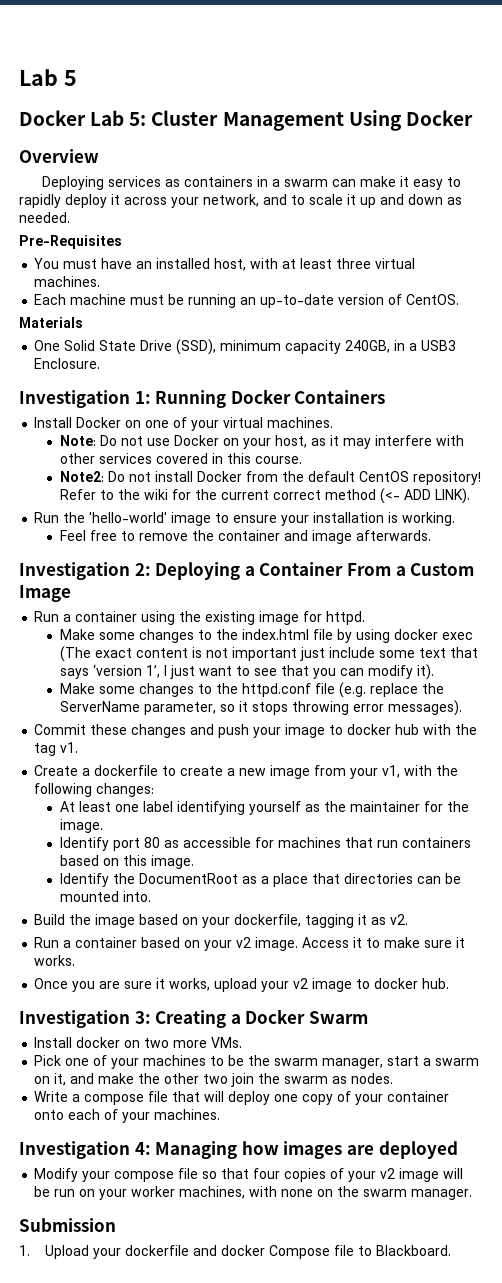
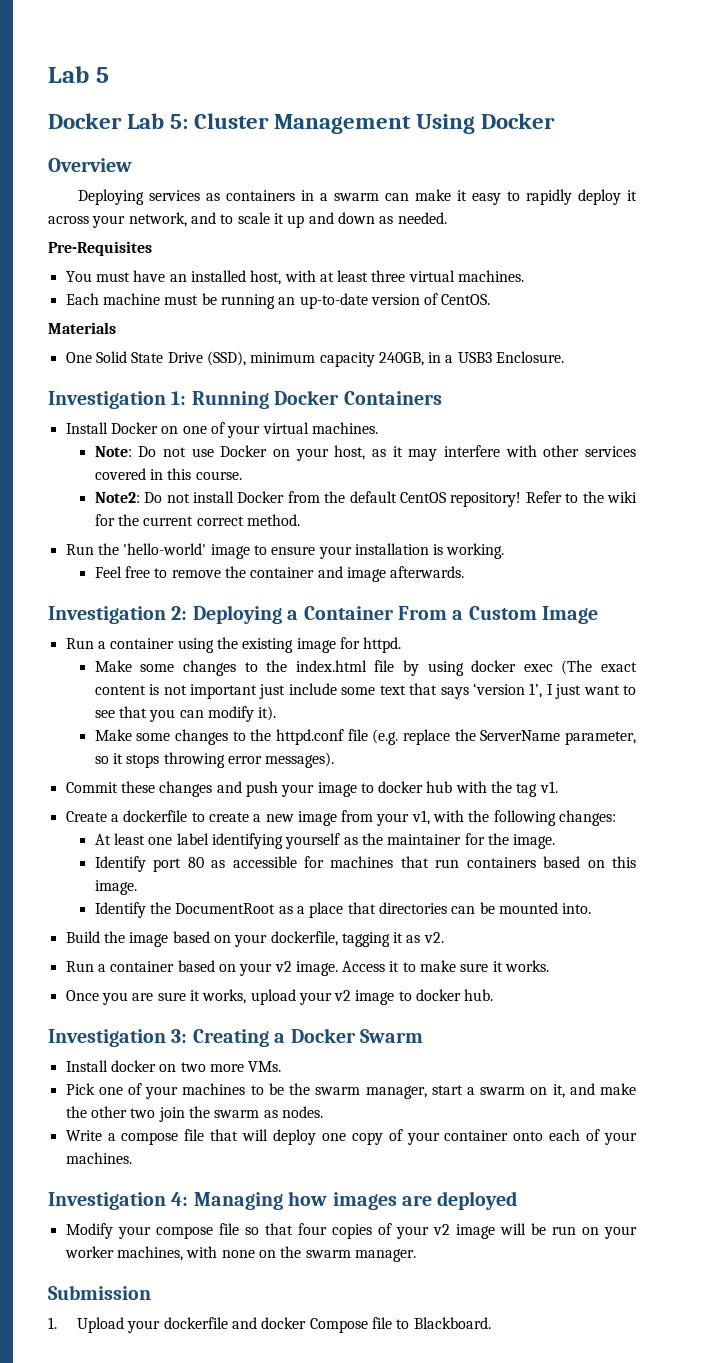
[324,488,470,504] method (<- ADD LINK). -> [247,514,301,526] method.

